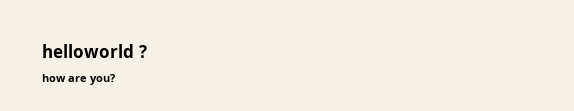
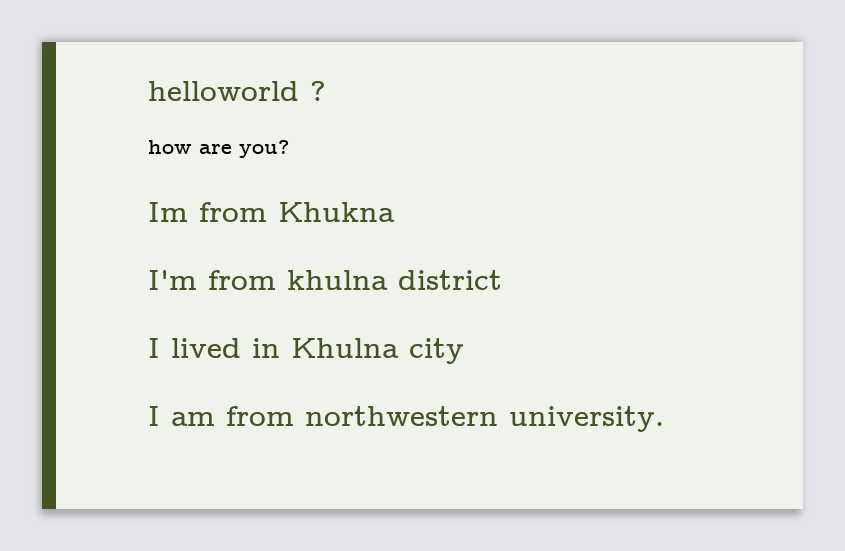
(115, 79) none -> [148,202,395,222] [148,270,502,290] [148,338,464,364] [148,406,664,432] // Im from Khukna // I'm from khulna district // I lived in Khulna city // I am from northwestern university.

